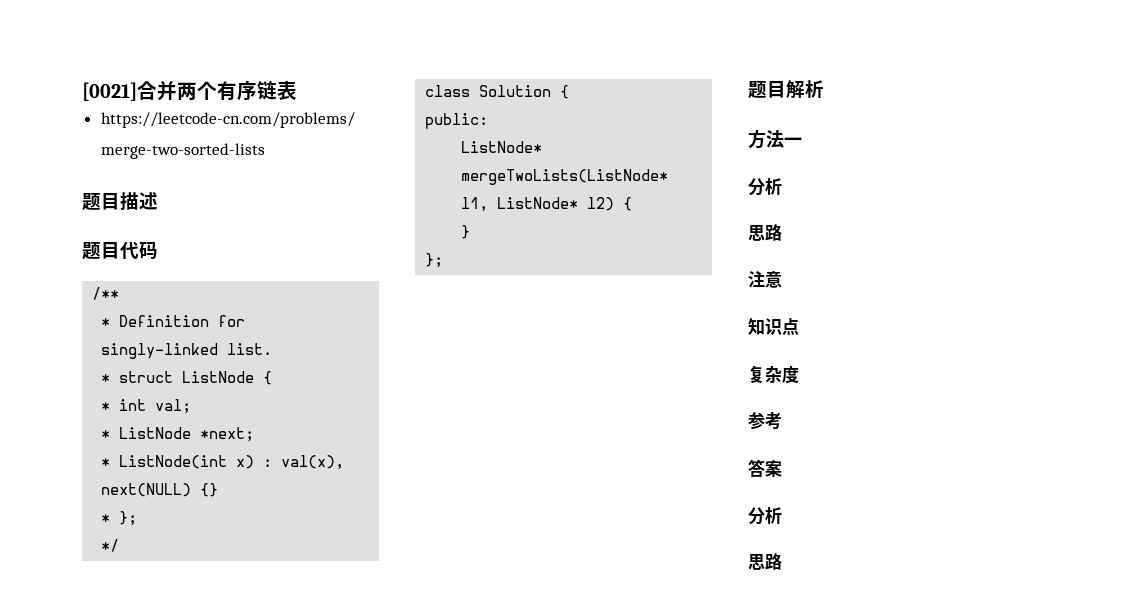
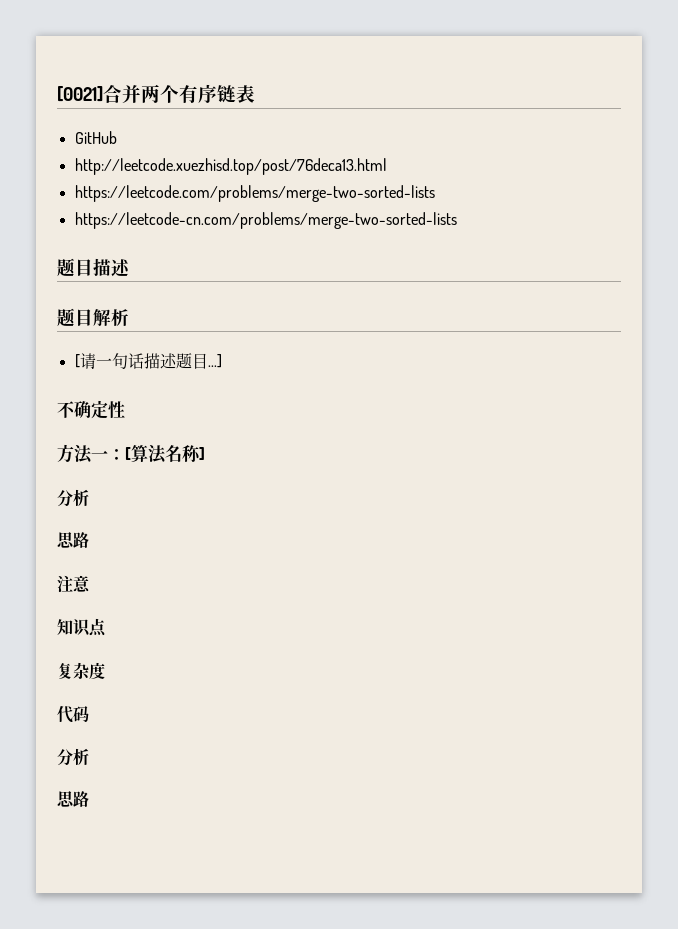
(297, 90) none -> [74,131,117,144] [74,158,387,175] [74,185,435,202] // GitHub // http://leetcode.xuezhisd.top/post/76deca13.html // https://leetcode.com/problems/merge-two-sorted-lists
[120,241,158,260] [92,287,120,300] [101,315,246,327] [101,343,273,359] [101,371,273,385] [101,399,192,414] [101,427,255,442] [101,455,345,470] [101,483,219,497] [101,511,138,526] [101,539,120,552] [425,85,570,99] [425,113,489,129] [461,141,543,153] [461,169,669,185] [461,197,633,212] [461,225,471,239] [425,253,444,268] [748,80,824,99] [748,129,802,149] 代码 // /** // * Definition for singly-linked list. // * struct ListNode { // * int val; // * ListNode *next; // * ListNode(int x) : val(x), next(NULL) {} // * }; // */ // class Solution { // public: // ListNode* mergeTwoLists(ListNode* l1, ListNode* l2) { // } // }; // 题目解析 // 方法一 -> [93,309,129,326] [74,353,222,369] [57,400,125,419] [57,444,205,464] 解析 // [请一句话描述题目...] // 不确定性 // 方法一：[算法名称]
[748,412,782,430] [748,459,782,478] 参考 // 答案 -> [57,705,89,723] 代码

